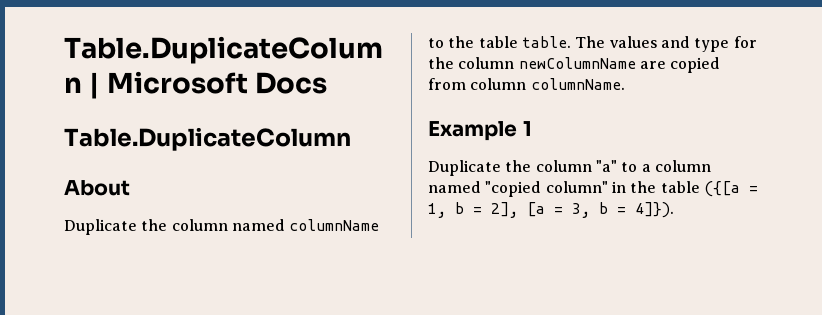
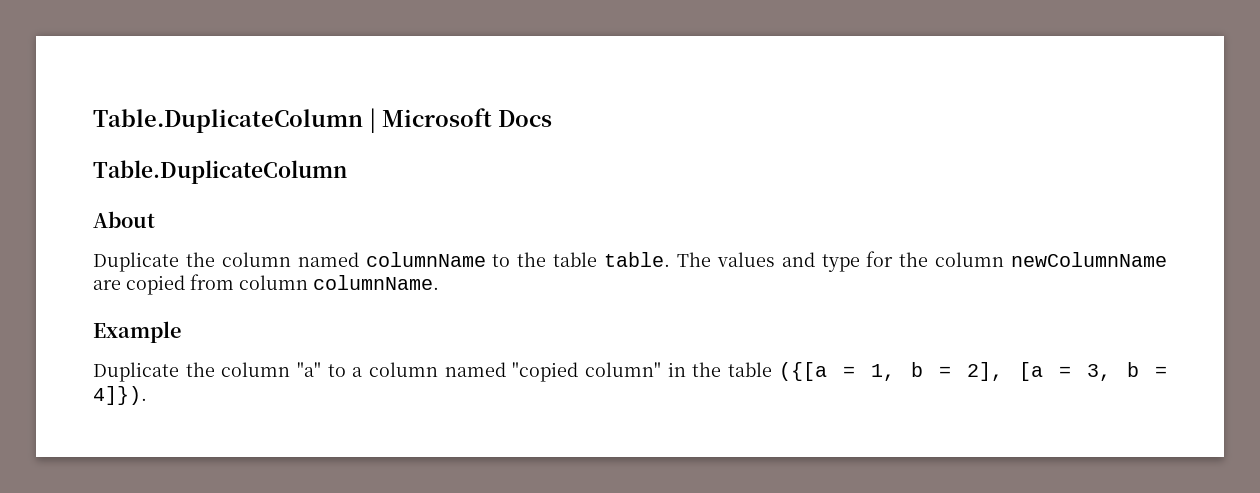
[522,121,532,136] 1 -> (181, 332) none

